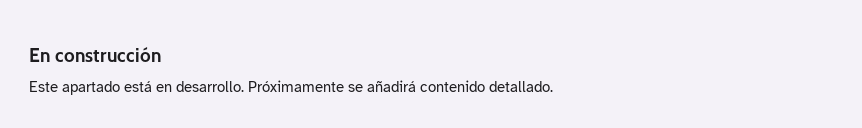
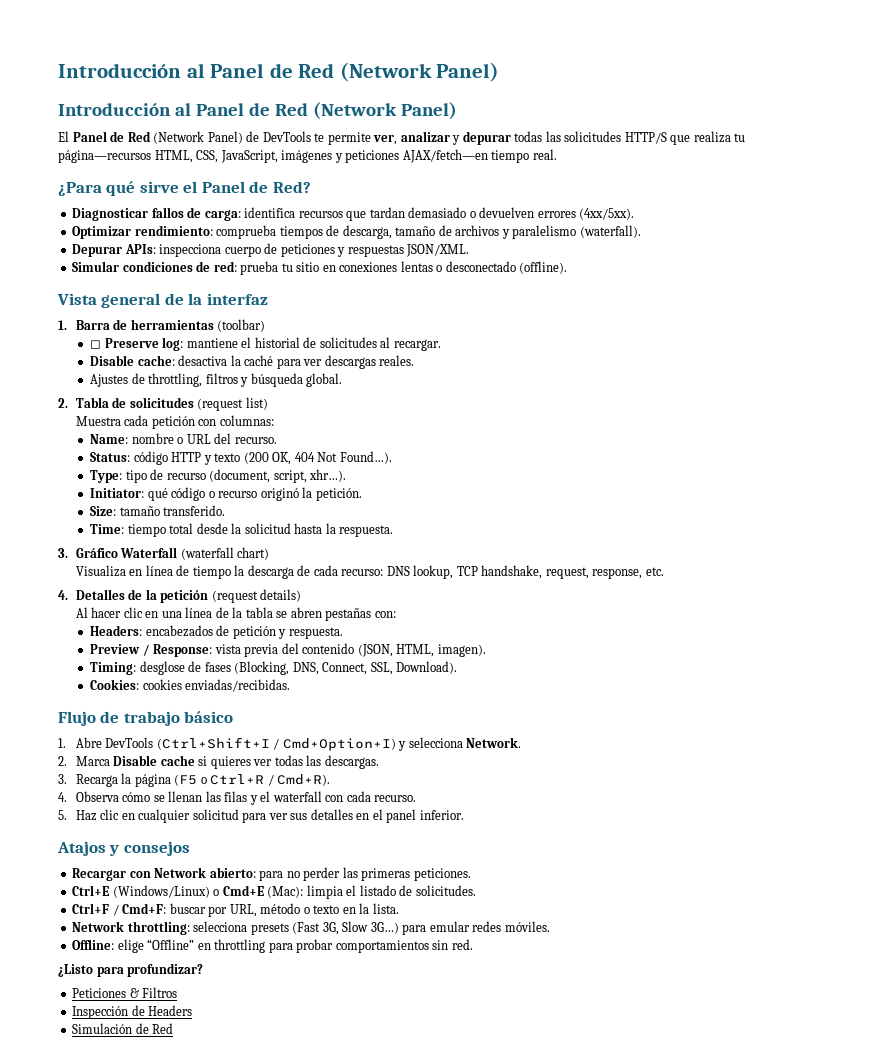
[29,47,162,62] [29,80,553,95] En construcción // Este apartado está en desarrollo. Próximamente se añadirá contenido detallado. -> [58,62,500,82] [58,102,457,120] [58,131,746,145] [58,149,557,163] [58,181,311,196] [72,207,635,221] [72,225,641,239] [72,243,470,257] [72,261,568,275] [57,293,268,308] [58,319,266,332] [89,337,441,351] [89,355,415,369] [89,373,343,387] [58,397,268,411] [75,415,274,429] [89,433,277,444] [89,451,392,465] [89,469,347,483] [89,487,362,501] [89,505,226,516] [89,523,394,537] [58,547,270,560] [75,565,664,579] [58,589,302,603] [75,607,396,621] [89,625,343,639] [89,643,486,657] [89,661,458,675] [89,679,291,692] [58,711,234,726] [58,737,522,751] [58,755,379,769] [58,773,331,787] [58,791,417,805] [58,809,464,823] [57,841,190,856] [72,867,471,881] [72,885,476,899] [72,903,399,917] [72,921,550,935] [72,939,473,953] [58,963,204,977] [72,987,178,998] [72,1005,193,1019] [72,1023,174,1034] Introducción al Panel de Red (Network Panel) // Introducción al Panel de Red (Network Panel) // El Panel de Red (Network Panel) de DevTools te permite ver, analizar y depurar todas las solicitudes HTTP/S que realiza tu página—recursos HTML, CSS, JavaScript, imágenes y peticiones AJAX/fetch—en tiempo real. // ¿Para qué sirve el Panel de Red? // Diagnosticar fallos de carga: identifica recursos que tardan demasiado o devuelven errores (4xx/5xx). // Optimizar rendimiento: comprueba tiempos de descarga, tamaño de archivos y paralelismo (waterfall). // Depurar APIs: inspecciona cuerpo de peticiones y respuestas JSON/XML. // Simular condiciones de red: prueba tu sitio en conexiones lentas o desconectado (offline). // Vista general de la interfaz // 1. Barra de herramientas (toolbar) // ◻ Preserve log: mantiene el historial de solicitudes al recargar. // Disable cache: desactiva la caché para ver descargas reales. // Ajustes de throttling, filtros y búsqueda global. // 2. Tabla de solicitudes (request list) // Muestra cada petición con columnas: // Name: nombre o URL del recurso. // Status: código HTTP y texto (200 OK, 404 Not Found…). // Type: tipo de recurso (document, script, xhr…). // Initiator: qué código o recurso originó la petición. // Size: tamaño transferido. // Time: tiempo total desde la solicitud hasta la respuesta. // 3. Gráfico Waterfall (waterfall chart) // Visualiza en línea de tiempo la descarga de cada recurso: DNS lookup, TCP handshake, request, response, etc. // 4. Detalles de la petición (request details) // Al hacer clic en una línea de la tabla se abren pestañas con: // Headers: encabezados de petición y respuesta. // Preview / Response: vista previa del contenido (JSON, HTML, imagen). // Timing: desglose de fases (Blocking, DNS, Connect, SSL, Download). // Cookies: cookies enviadas/recibidas. // Flujo de trabajo básico // 1. Abre DevTools (Ctrl+Shift+I / Cmd+Option+I) y selecciona Network. // 2. Marca Disable cache si quieres ver todas las descargas. // 3. Recarga la página (F5 o Ctrl+R / Cmd+R). // 4. Observa cómo se llenan las filas y el waterfall con cada recurso. // 5. Haz clic en cualquier solicitud para ver sus detalles en el panel inferior. // Atajos y consejos // Recargar con Network abierto: para no perder las primeras peticiones. // Ctrl+E (Windows/Linux) o Cmd+E (Mac): limpia el listado de solicitudes. // Ctrl+F / Cmd+F: buscar por URL, método o texto en la lista. // Network throttling: selecciona presets (Fast 3G, Slow 3G…) para emular redes móviles. // Offline: elige “Offline” en throttling para probar comportamientos sin red. // ¿Listo para profundizar? // Peticiones & Filtros // Inspección de Headers // Simulación de Red

